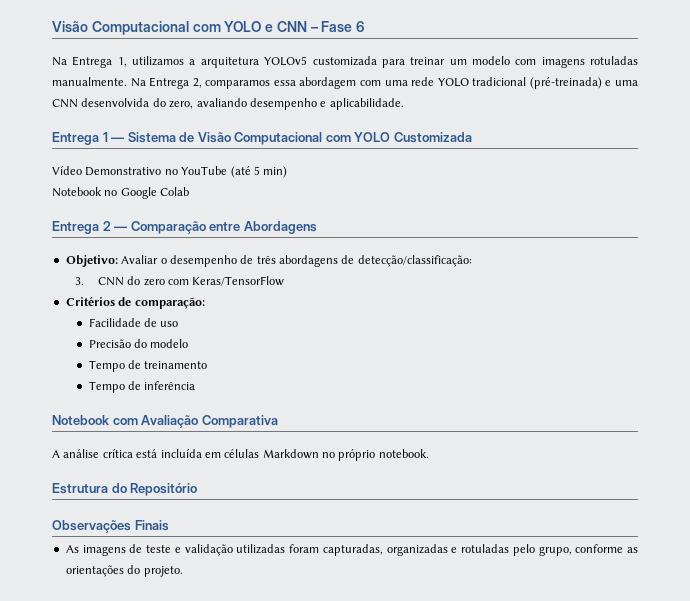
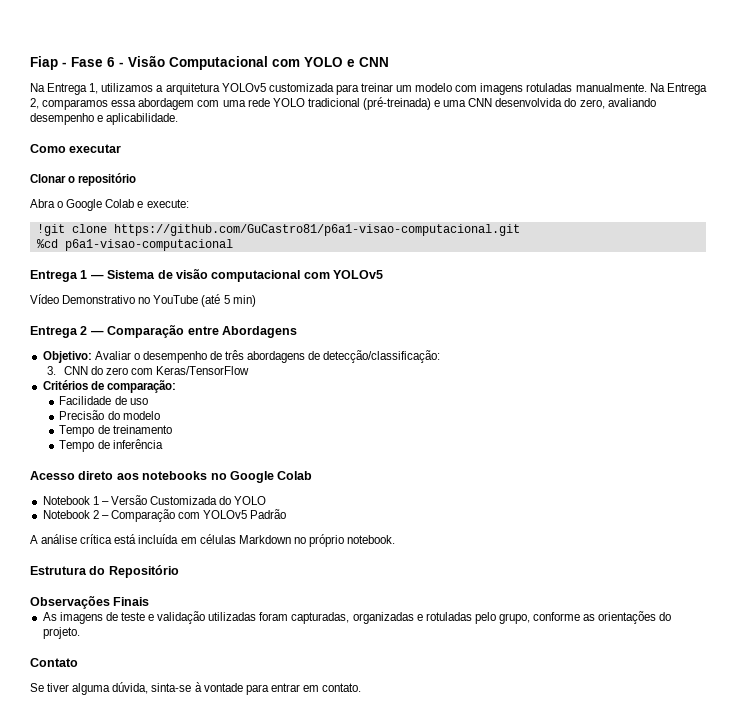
(52, 26) none -> [30,56,124,70] Fiap - Fase 6 -
[310,21,365,32] – Fase 6 -> (389, 62) none
(404, 104) none -> [30,144,122,153] [30,173,137,186] [30,199,189,211] [36,224,520,236] [36,239,233,251] // Como executar // Clonar o repositório // Abra o Google Colab e execute: // !git clone https://github.com/GuCastro81/p6a1-visao-computacional.git // %cd p6a1-visao-computacional
[197,132,472,145] Visão Computacional com YOLO Customizada -> [175,269,383,282] visão computacional com YOLOv5
[52,187,190,199] // Notebook no Google Colab -> (256, 301) none
[52,415,278,428] Notebook com Avaliação Comparativa -> [30,471,313,483] [42,495,267,505] [42,509,287,522] Acesso direto aos notebooks no Google Colab // Notebook 1 – Versão Customizada do YOLO // Notebook 2 – Comparação com YOLOv5 Padrão
(183, 571) none -> [30,658,78,667] [30,682,362,695] // Contato // Se tiver alguma dúvida, sinta-se à vontade para entrar em contato.

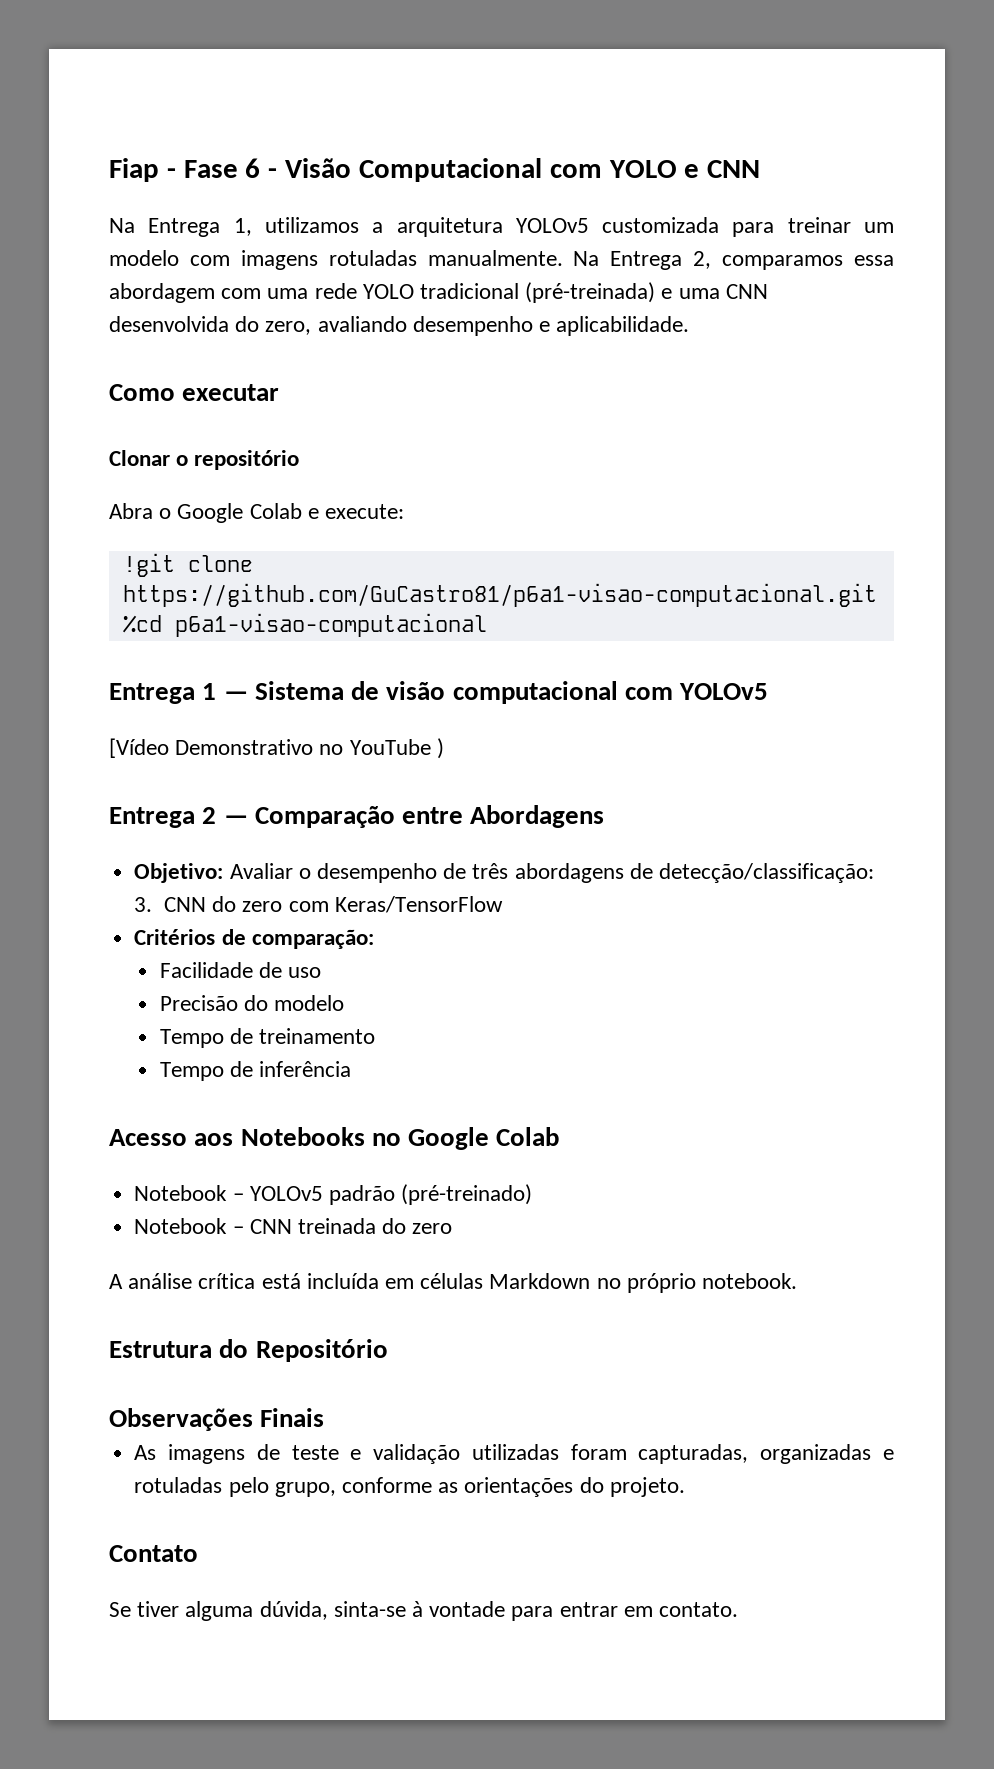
[30,294,59,304] Vídeo -> [109,738,169,758] [Vídeo
[201,294,256,307] (até 5 min) -> [436,738,444,759] )
[78,471,208,480] direto aos notebooks -> [194,1127,365,1146] aos Notebooks
[92,495,267,505] [42,509,287,522] 1 – Versão Customizada do YOLO // Notebook 2 – Comparação com YOLOv5 Padrão -> [232,1184,533,1205] [134,1218,453,1234] – YOLOv5 padrão (pré-treinado) // Notebook – CNN treinada do zero

